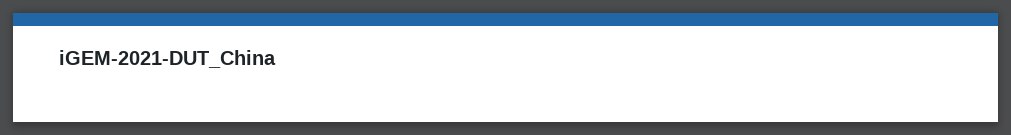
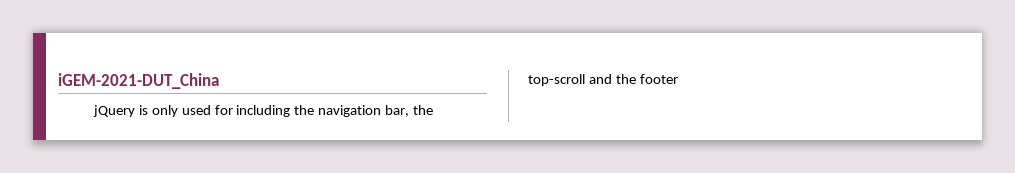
(276, 59) none -> [92,105,434,117] [528,74,678,86] // jQuery is only used for including the navigation bar, the top-scroll and the footer

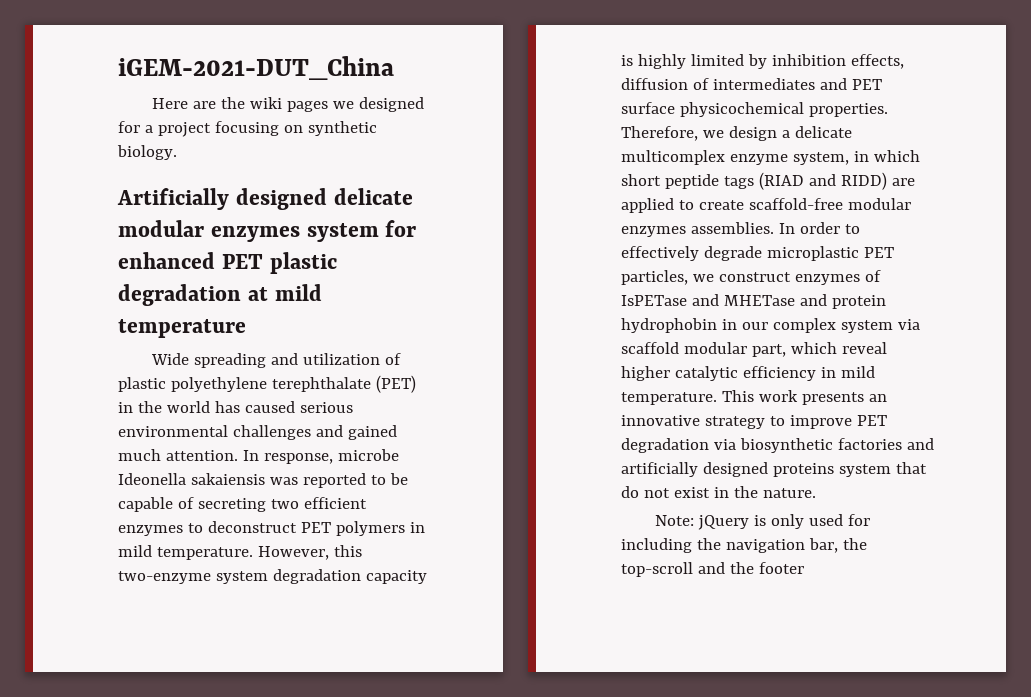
(219, 81) none -> [151,97,424,112] [118,121,377,137] [117,145,177,160] [117,188,413,210] [118,220,417,242] [118,252,337,274] [118,284,322,306] [118,319,246,338] [150,353,401,368] [118,375,416,393] [118,401,353,413] [118,425,397,440] [118,449,399,464] [118,473,408,488] [118,497,367,512] [118,521,425,536] [118,545,362,560] [118,569,427,584] [621,54,904,69] [621,78,882,90] [621,102,888,117] [621,126,852,141] [621,150,920,165] [621,172,915,190] [621,198,911,213] [621,222,860,237] [621,246,894,261] [621,270,881,285] [621,294,886,309] [621,318,920,333] [621,342,887,357] [621,366,875,381] [621,390,887,405] [621,415,887,429] [621,438,934,453] [621,462,927,477] [621,486,816,498] [654,515,694,526] Here are the wiki pages we designed for a project focusing on synthetic biology. // Artificially designed delicate modular enzymes system for enhanced PET plastic degradation at mild temperature // Wide spreading and utilization of plastic polyethylene terephthalate (PET) in the world has caused serious environmental challenges and gained much attention. In response, microbe Ideonella sakaiensis was reported to be capable of secreting two efficient enzymes to deconstruct PET polymers in mild temperature. However, this two-enzyme system degradation capacity is highly limited by inhibition effects, diffusion of intermediates and PET surface physicochemical properties. Therefore, we design a delicate multicomplex enzyme system, in which short peptide tags (RIAD and RIDD) are applied to create scaffold-free modular enzymes assemblies. In order to effectively degrade microplastic PET particles, we construct enzymes of IsPETase and MHETase and protein hydrophobin in our complex system via scaffold modular part, which reveal higher catalytic efficiency in mild temperature. This work presents an innovative strategy to improve PET degradation via biosynthetic factories and artificially designed proteins system that do not exist in the nature. // Note:

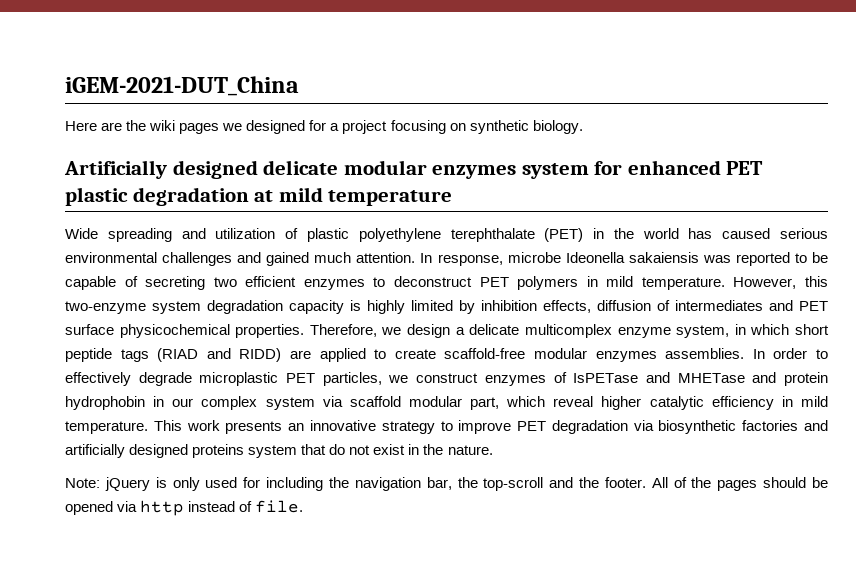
[758,562,804,574] footer -> [604,477,829,491] [65,500,304,516] footer. All of the pages should be opened via http instead of file.

